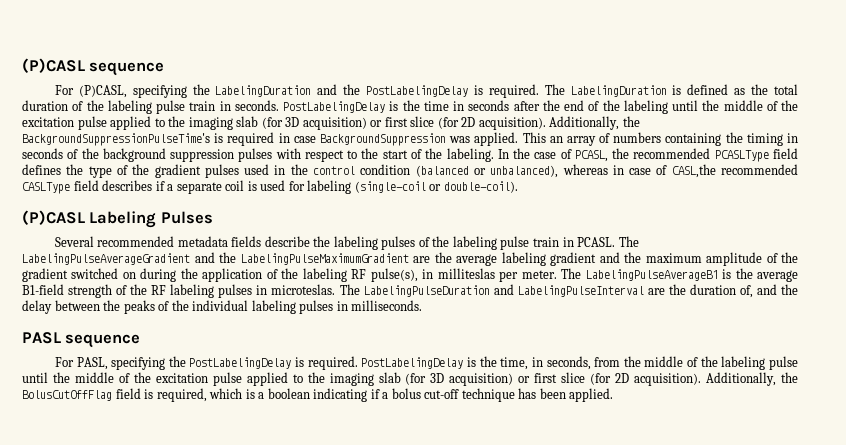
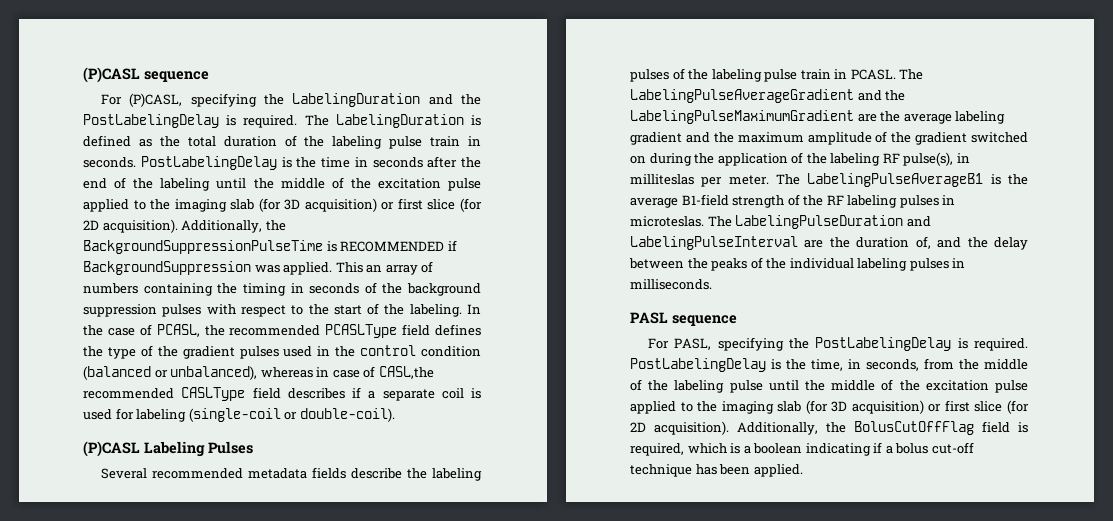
[22,132,316,146] BackgroundSuppressionPulseTime's is required in case -> [83,240,457,254] BackgroundSuppressionPulseTime is RECOMMENDED if

